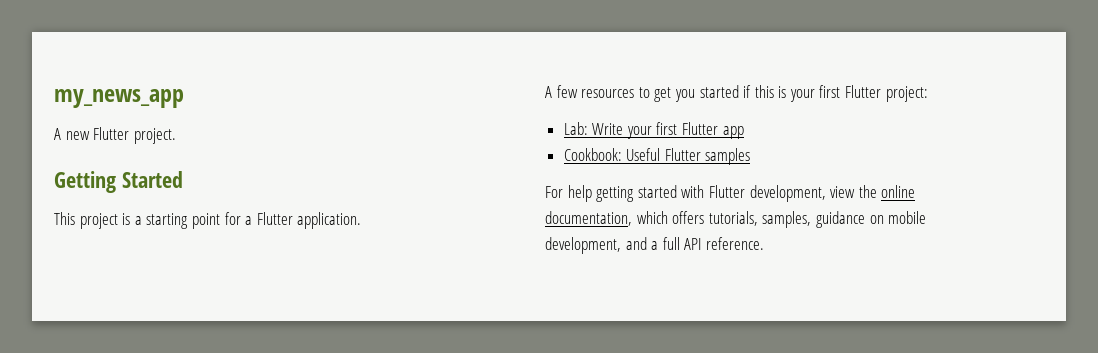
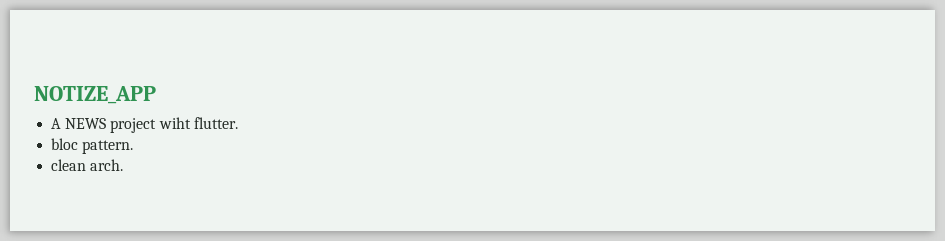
[54,89,184,108] [54,127,176,144] [54,171,183,193] [54,212,362,229] [545,85,928,102] [563,122,744,139] [563,148,751,165] [545,185,916,202] [545,211,927,228] [545,237,764,254] my_news_app // A new Flutter project. // Getting Started // This project is a starting point for a Flutter application. // A few resources to get you started if this is your first Flutter project: // Lab: Write your first Flutter app // Cookbook: Useful Flutter samples // For help getting started with Flutter development, view the online documentation, which offers tutorials, samples, guidance on mobile development, and a full API reference. -> [34,86,156,104] [51,117,238,133] [51,138,134,154] [51,159,124,171] NOTIZE_APP // A NEWS project wiht flutter. // bloc pattern. // clean arch.

